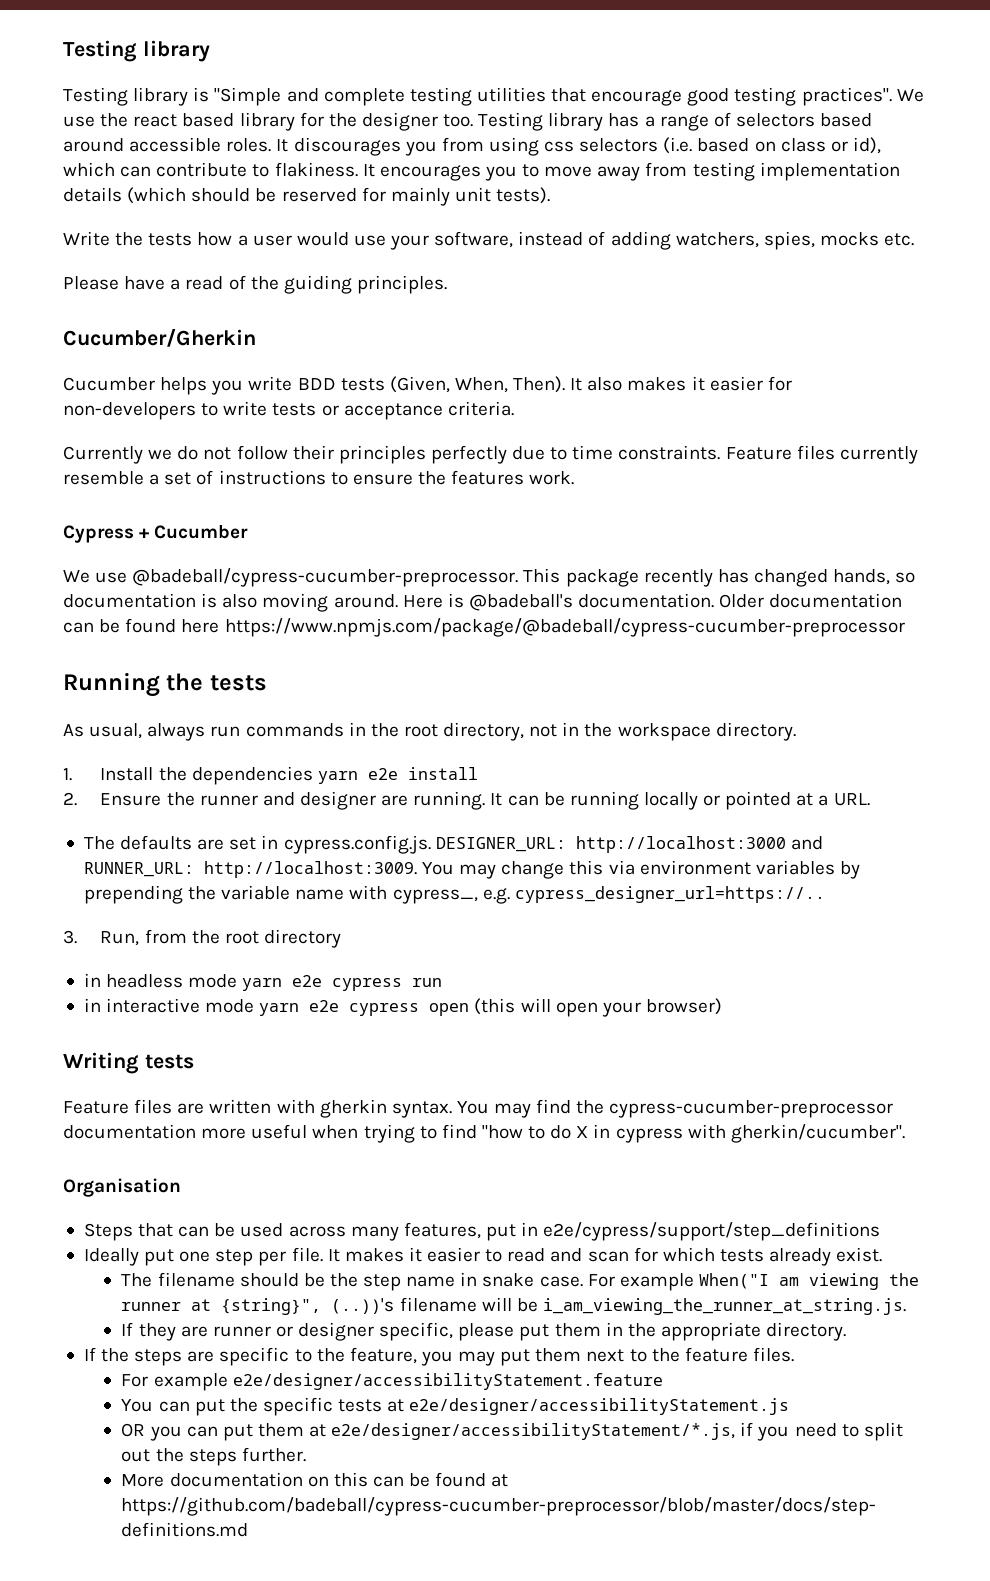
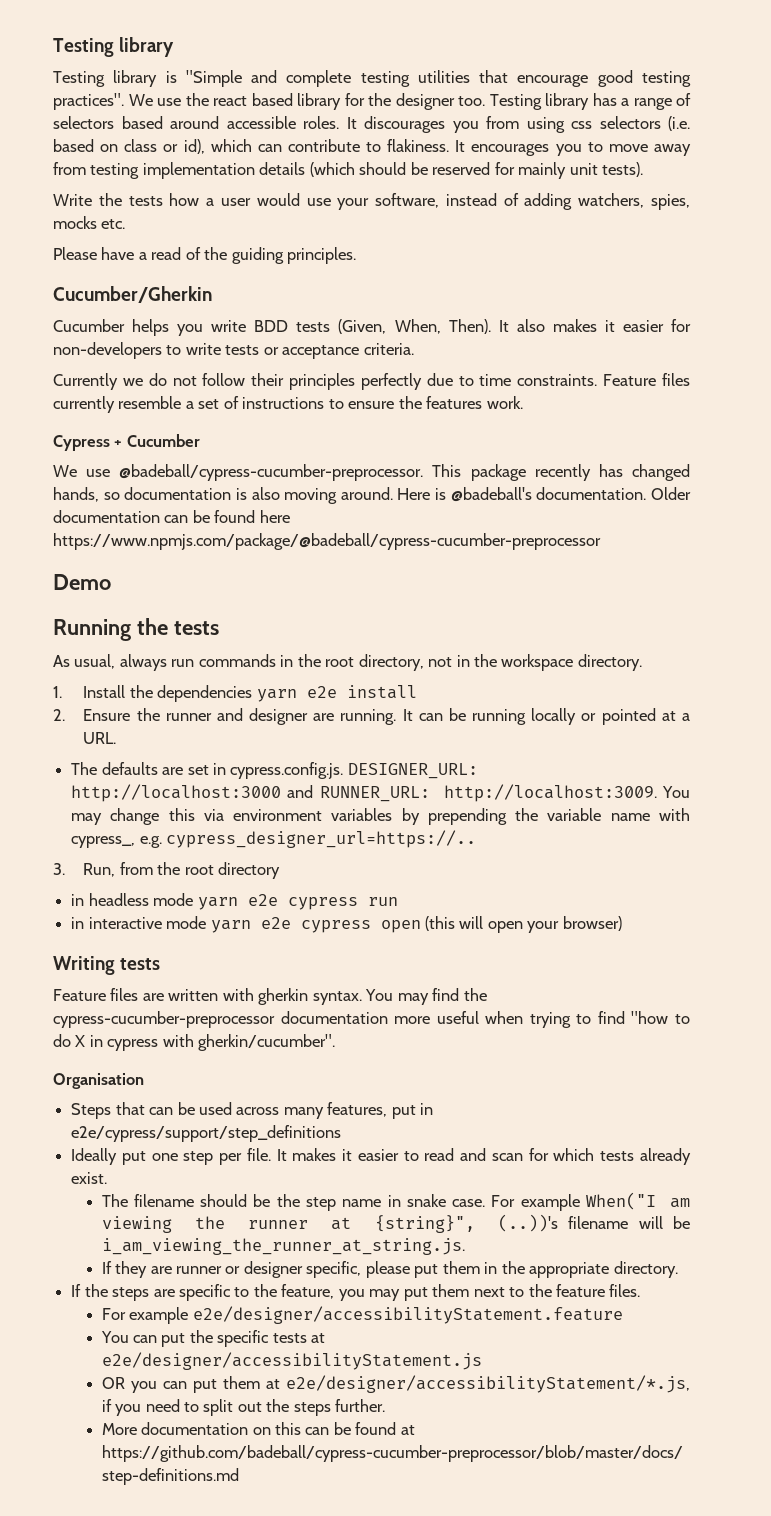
(905, 627) none -> [53,574,111,590] // Demo

